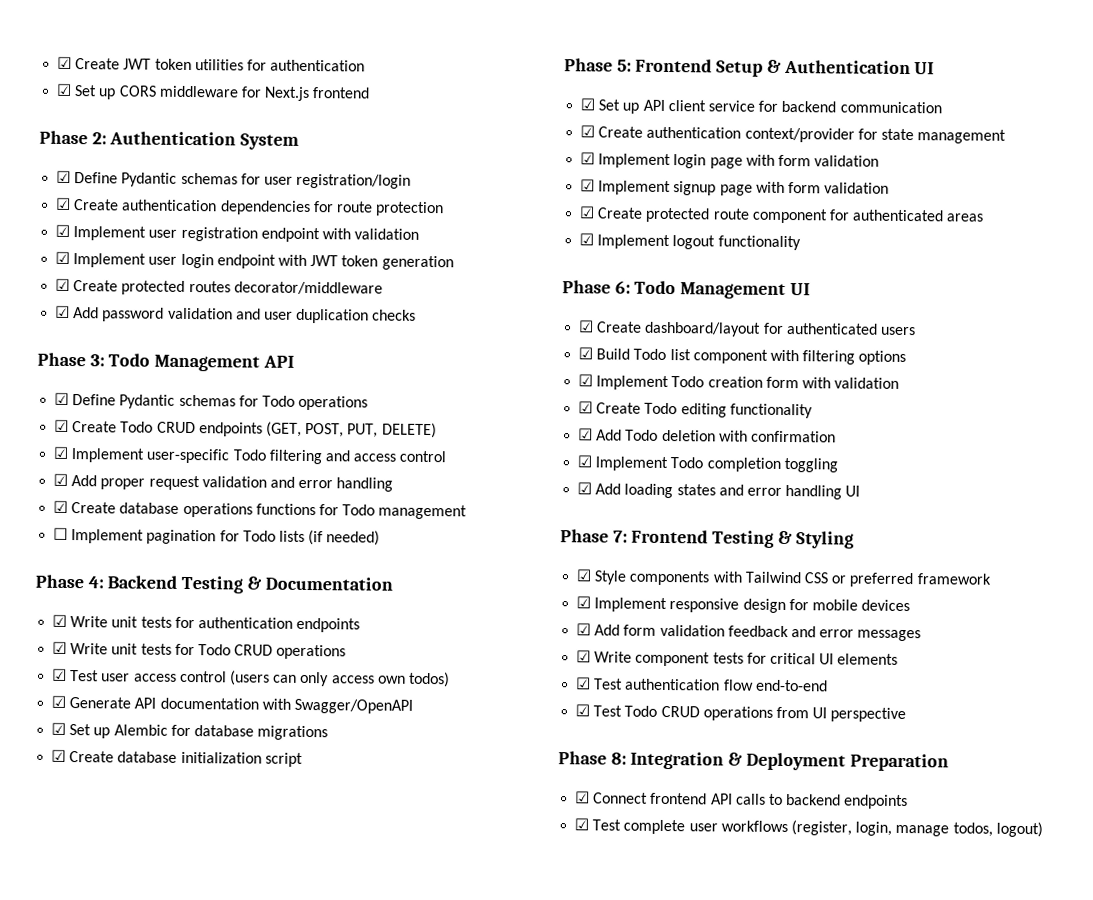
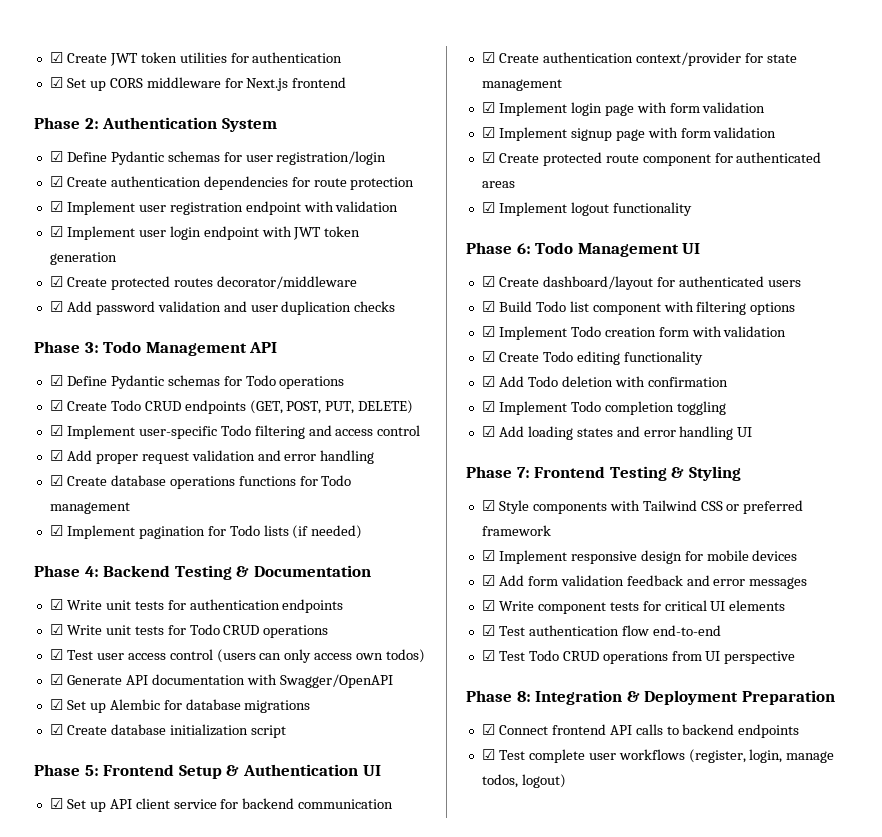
[53,527,69,540] ☐ -> [49,525,63,536] ☑

